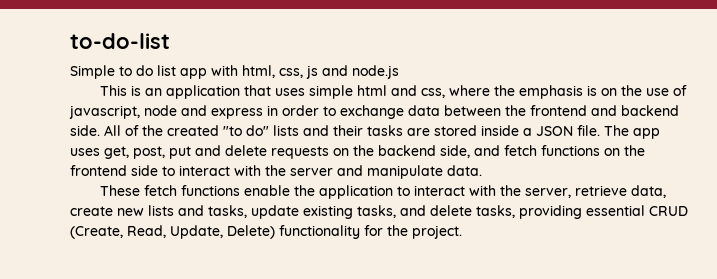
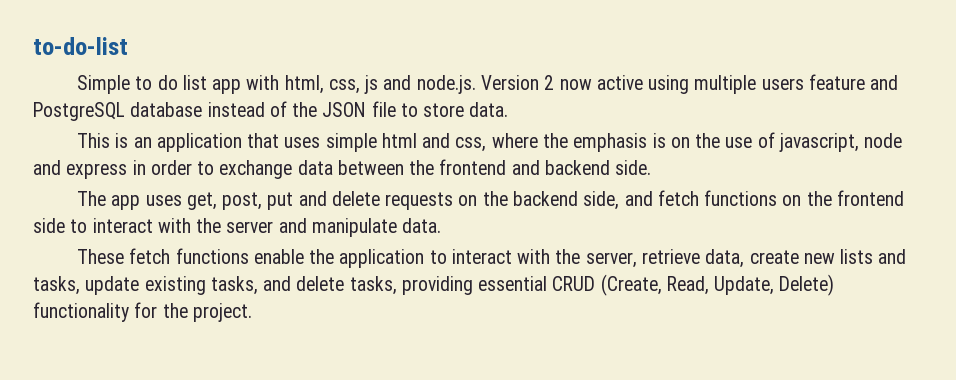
[352,65,399,79] node.js -> [416,74,899,94] [33,101,509,121] node.js. Version 2 now active using multiple users feature and PostgreSQL database instead of the JSON file to store data.
[104,125,600,136] All of the created "to do" lists and their tasks are stored inside a JSON file. -> (652, 167) //

